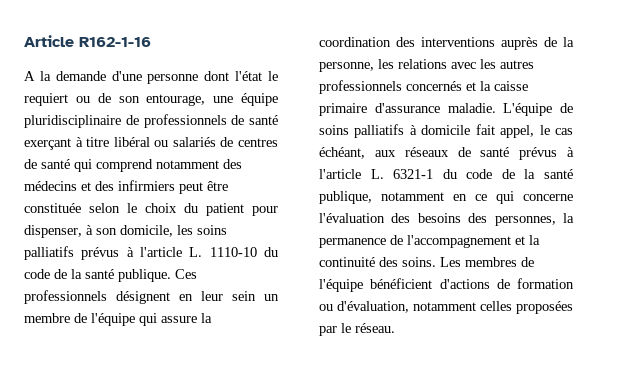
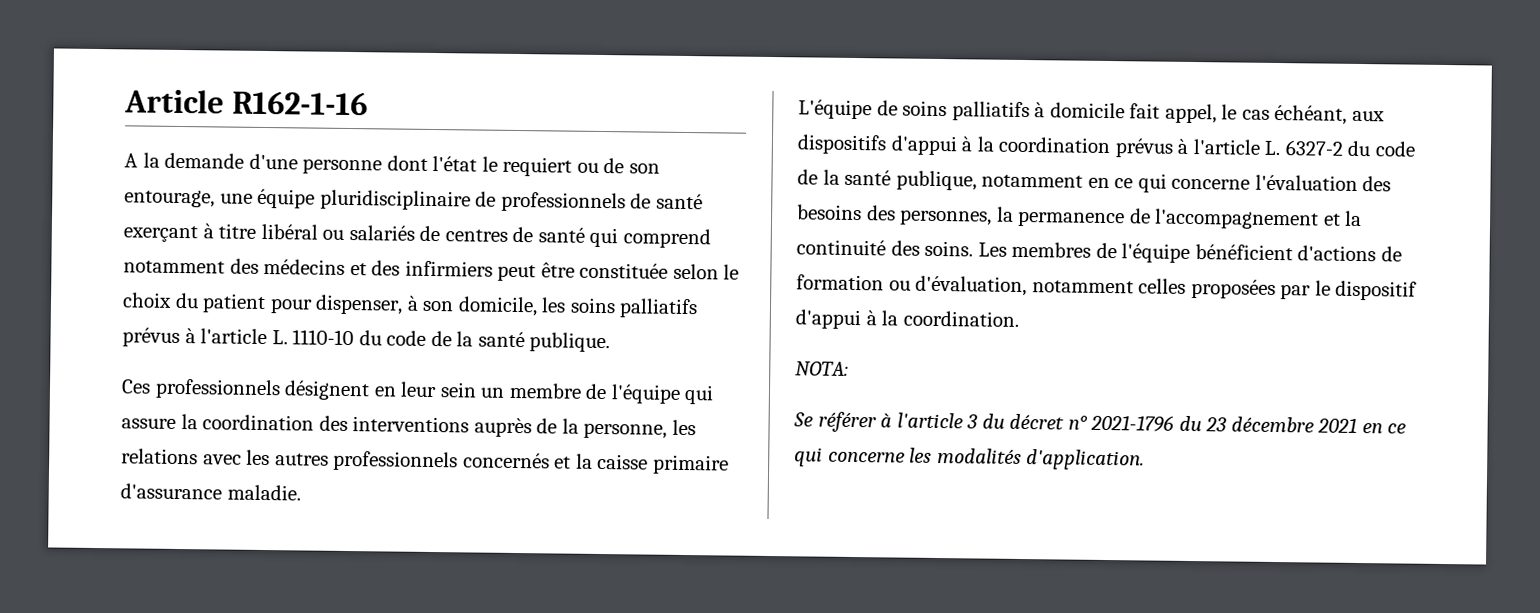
(171, 275) none -> (611, 342) //
(496, 108) none -> (301, 492) //
[404,147,574,160] [319,169,434,179] réseaux de santé prévus à l'article L. 6321-1 -> [797,134,1344,158] dispositifs d'appui à la coordination prévus à l'article L. 6327-2
[355,323,395,333] réseau. -> [1335,280,1418,301] [795,309,1019,330] [795,361,849,376] [793,411,1407,434] [794,447,1146,471] dispositif d'appui à la coordination. // NOTA: // Se référer à l'article 3 du décret n° 2021-1796 du 23 décembre 2021 en ce qui concerne les modalités d'application.

